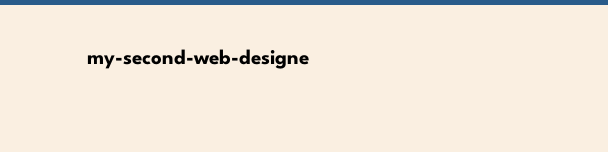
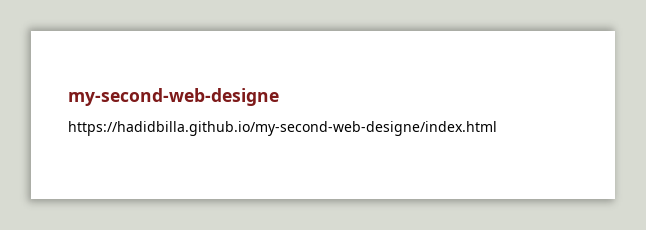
(309, 59) none -> [68,121,497,136] // https://hadidbilla.github.io/my-second-web-designe/index.html

